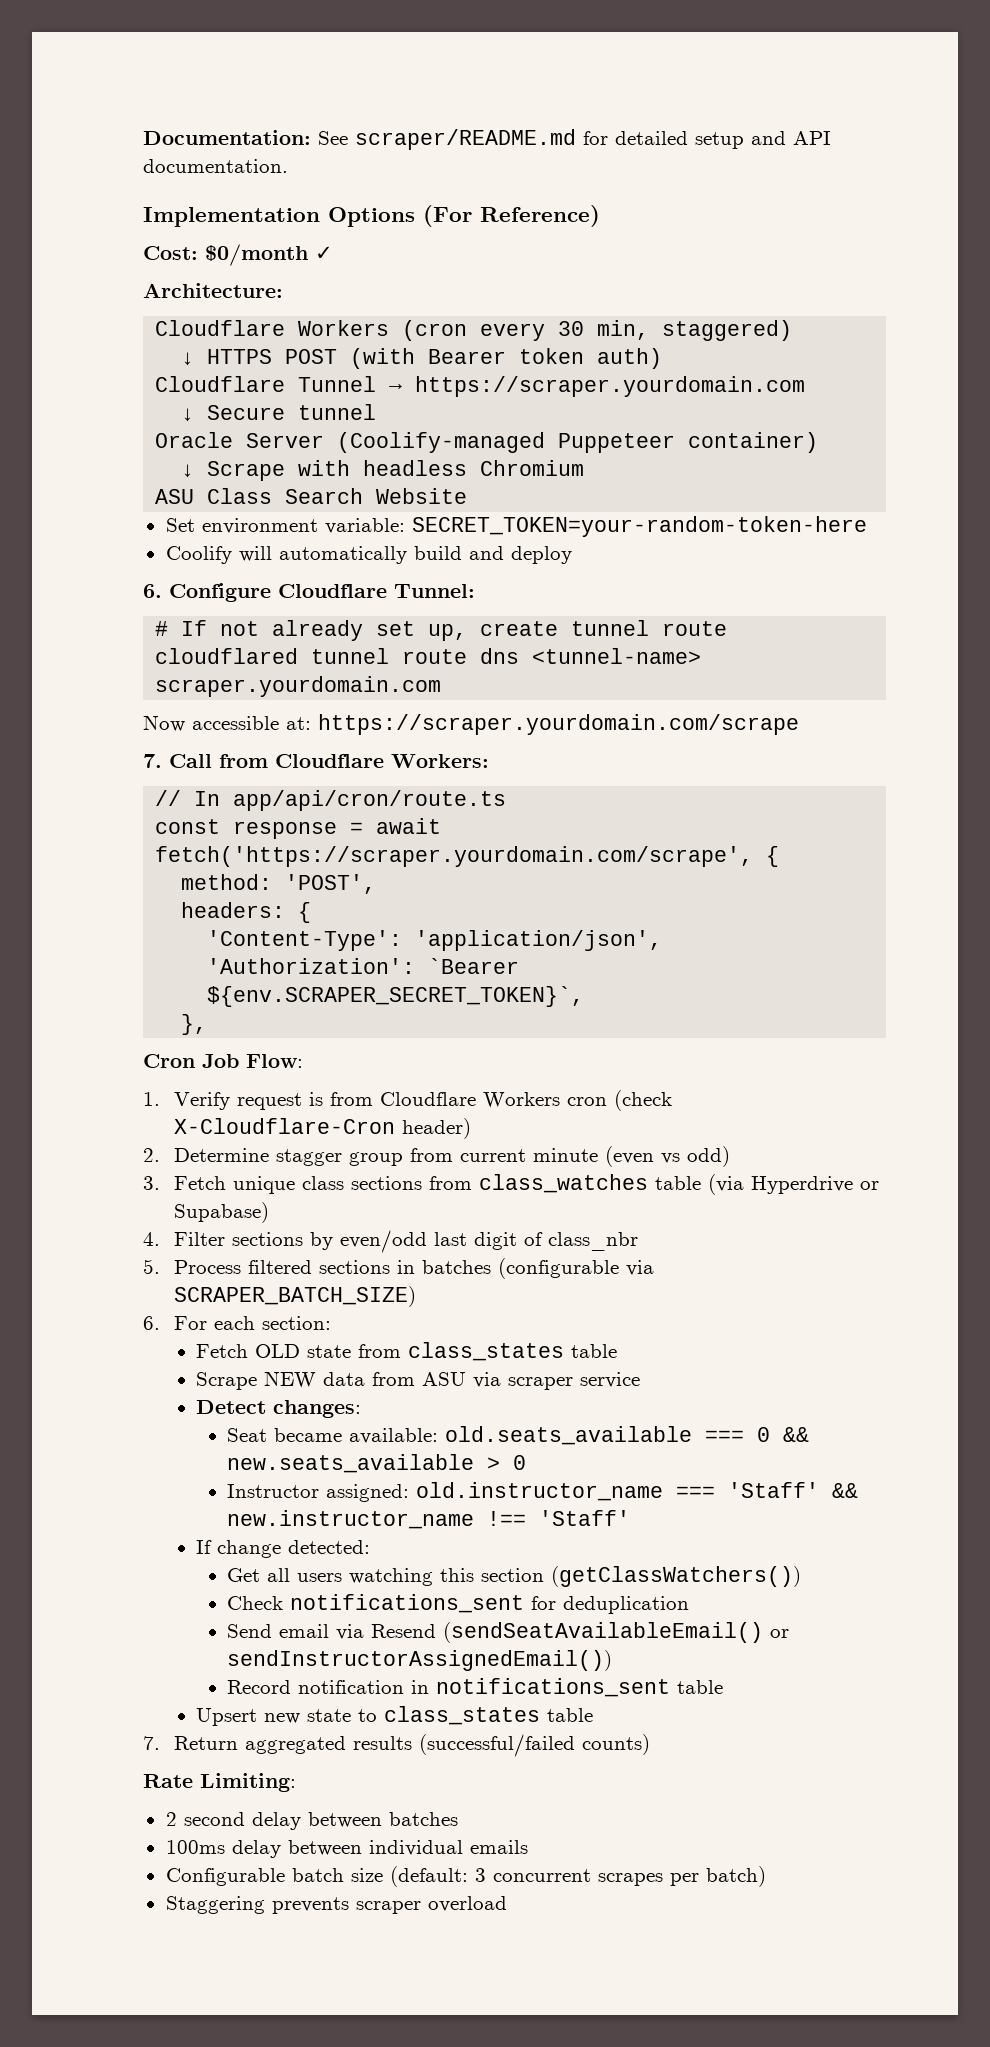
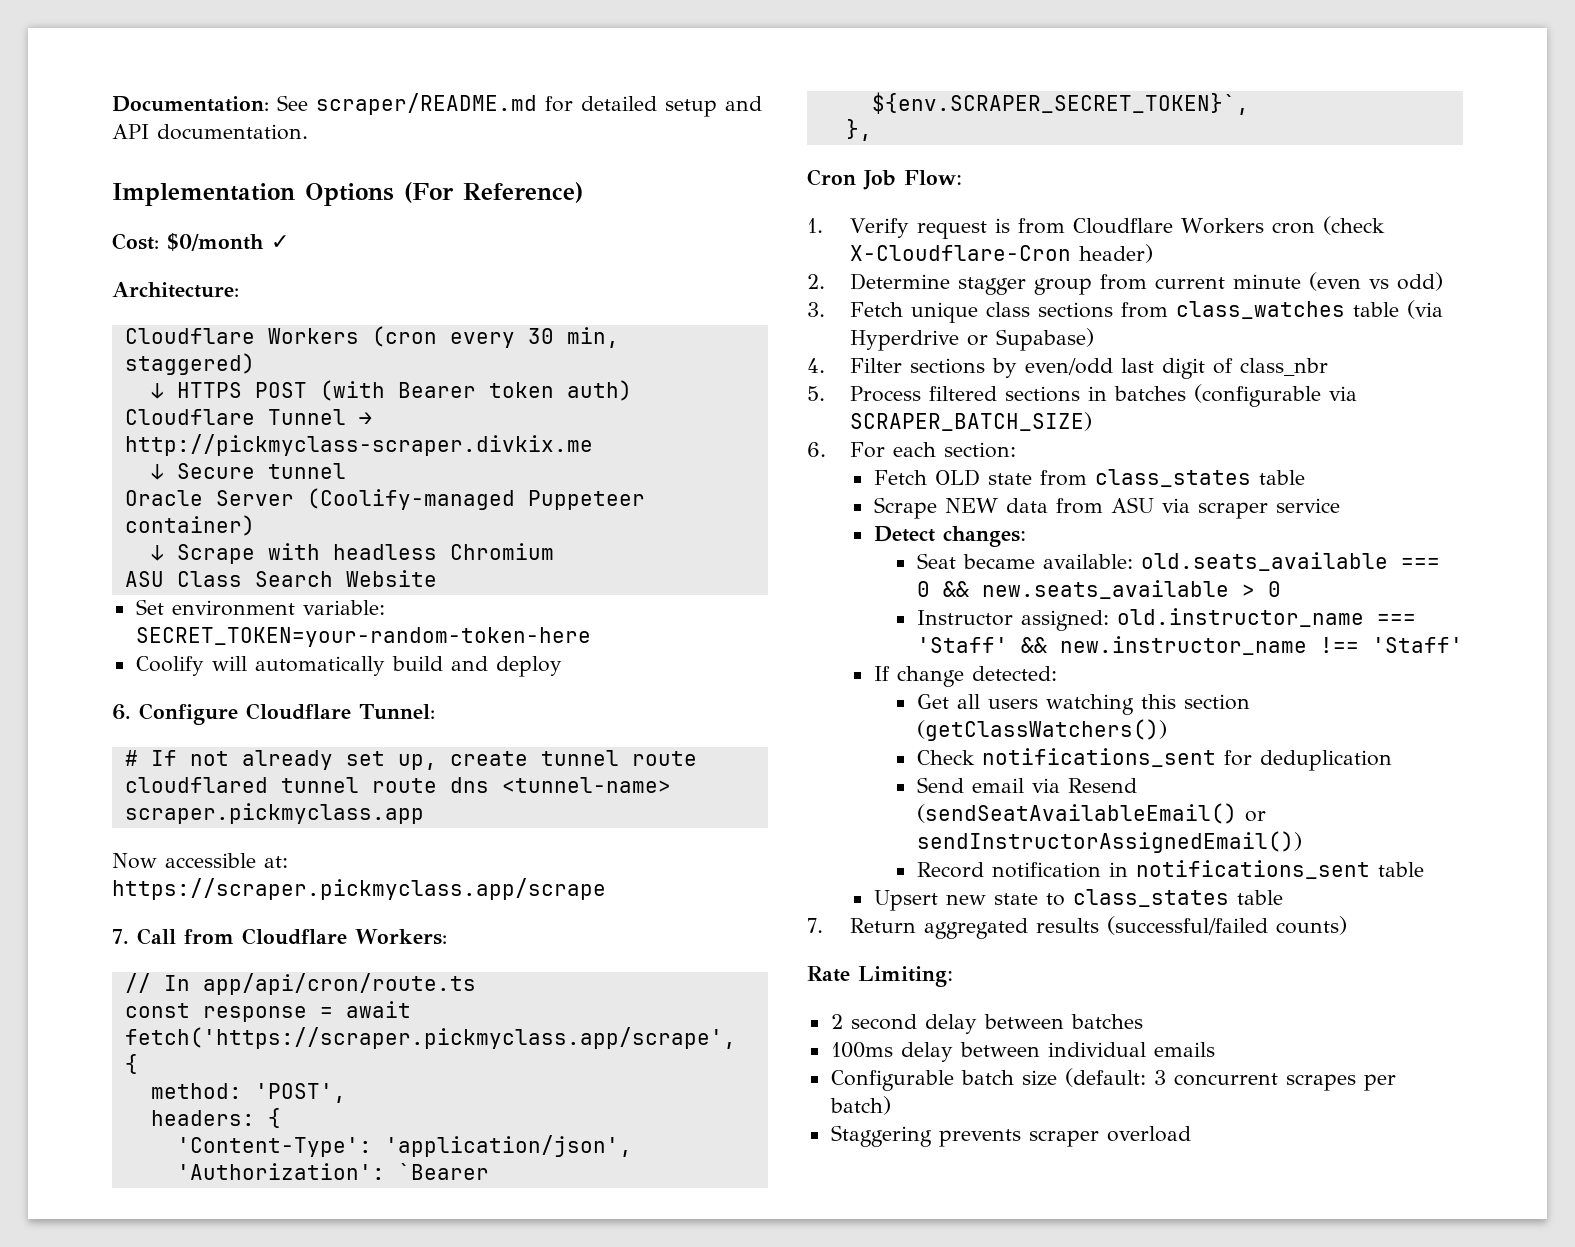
[415,376,806,397] https://scraper.yourdomain.com -> [124,434,593,456] http://pickmyclass-scraper.divkix.me
[155,676,442,697] scraper.yourdomain.com -> [124,803,424,824] scraper.pickmyclass.app
[318,714,799,735] https://scraper.yourdomain.com/scrape -> [112,878,606,900] https://scraper.pickmyclass.app/scrape
[155,846,754,867] fetch('https://scraper.yourdomain.com/scrape', -> [124,1027,736,1049] fetch('https://scraper.pickmyclass.app/scrape',

